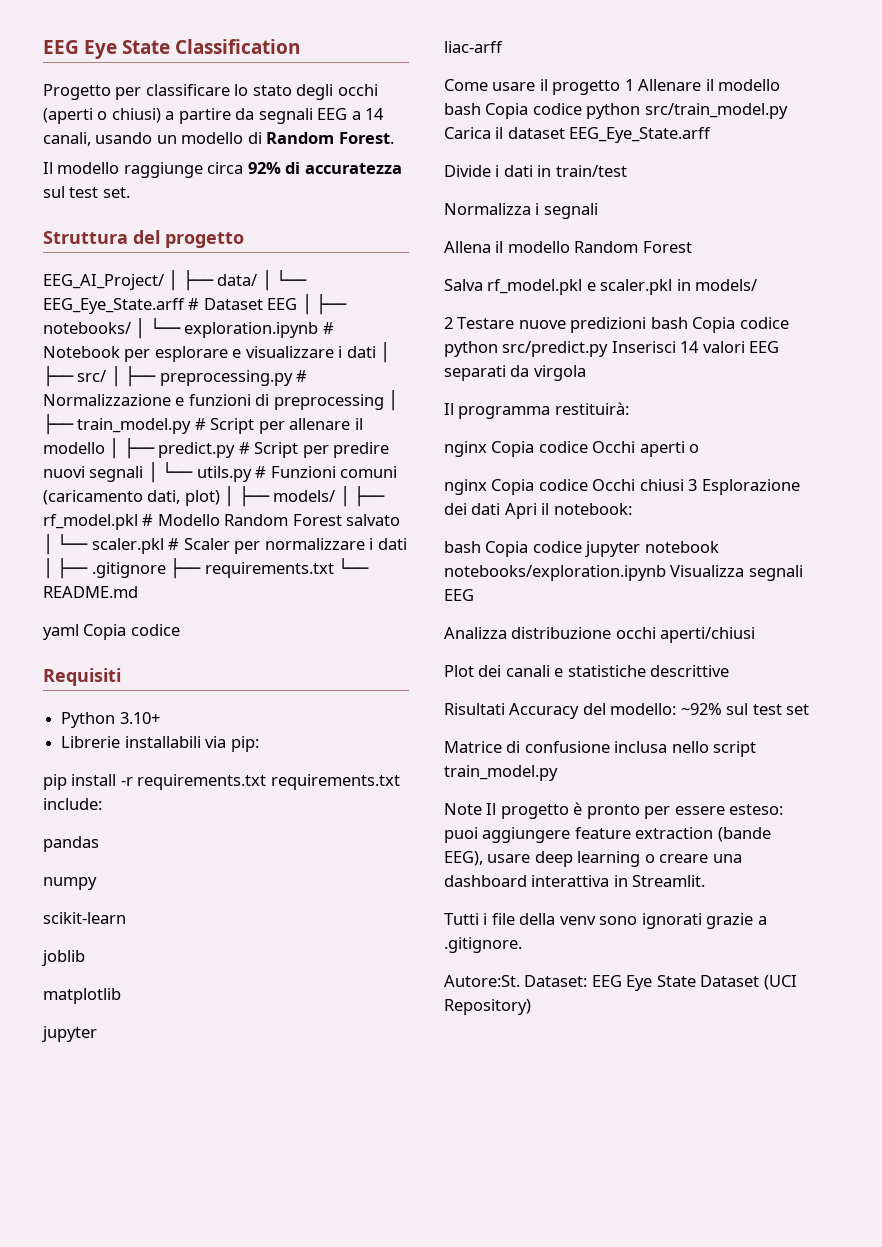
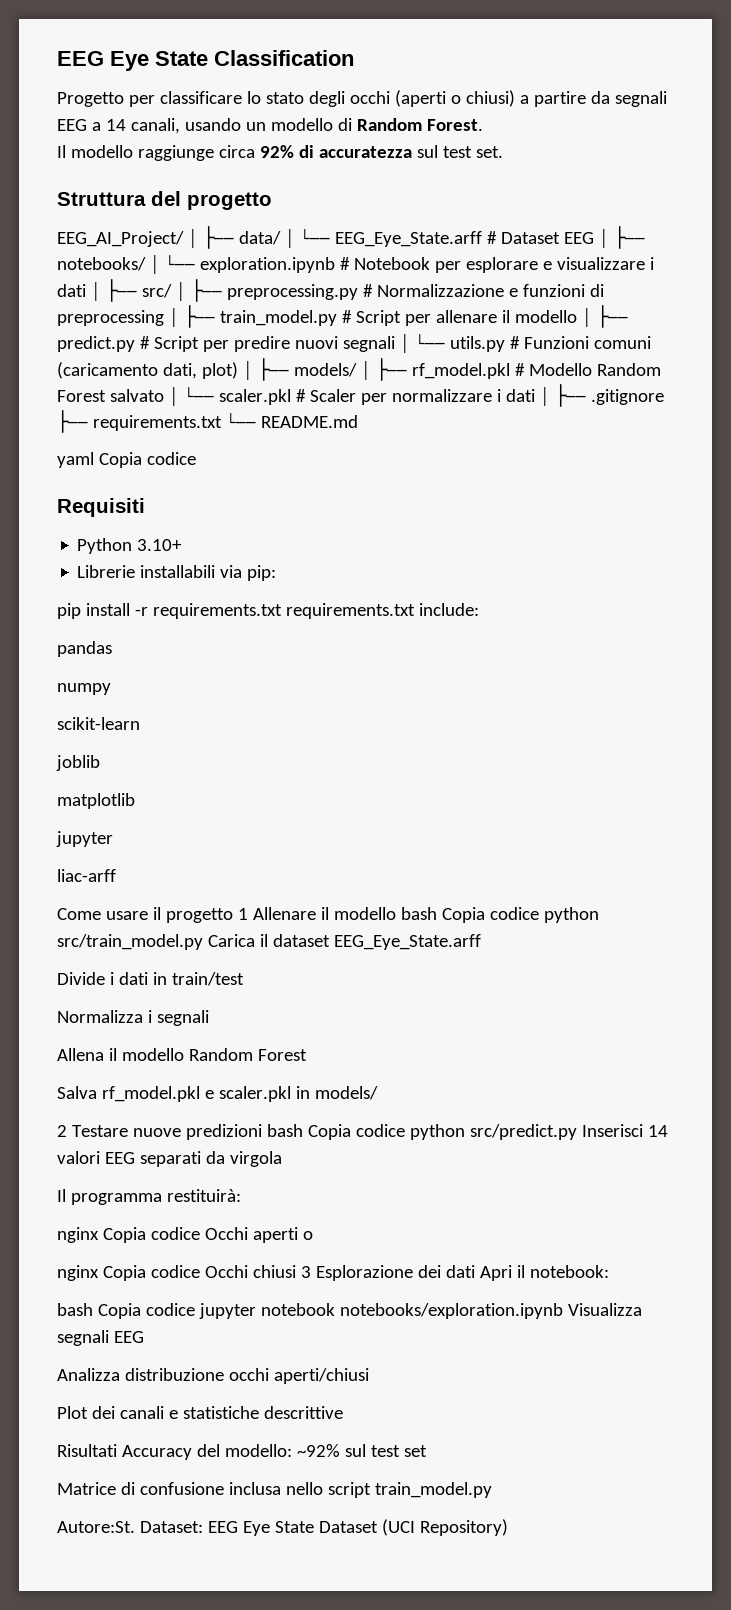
[444,802,784,819] [444,827,771,843] [444,851,742,867] [444,875,706,887] [444,913,767,929] [444,937,522,953] // Note Il progetto è pronto per essere esteso: puoi aggiungere feature extraction (bande EEG), usare deep learning o creare una dashboard interattiva in Streamlit. // Tutti i file della venv sono ignorati grazie a .gitignore. -> (492, 1490) none

